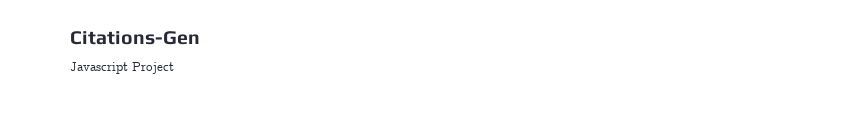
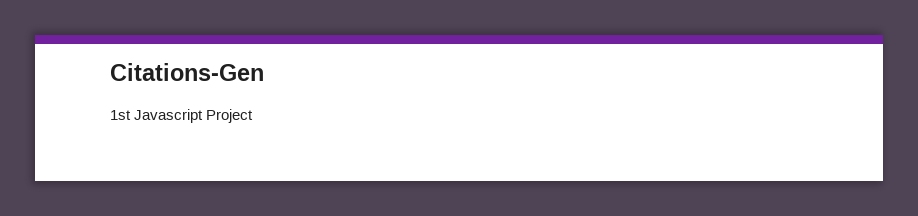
(200, 38) none -> [110,110,131,120] 1st

